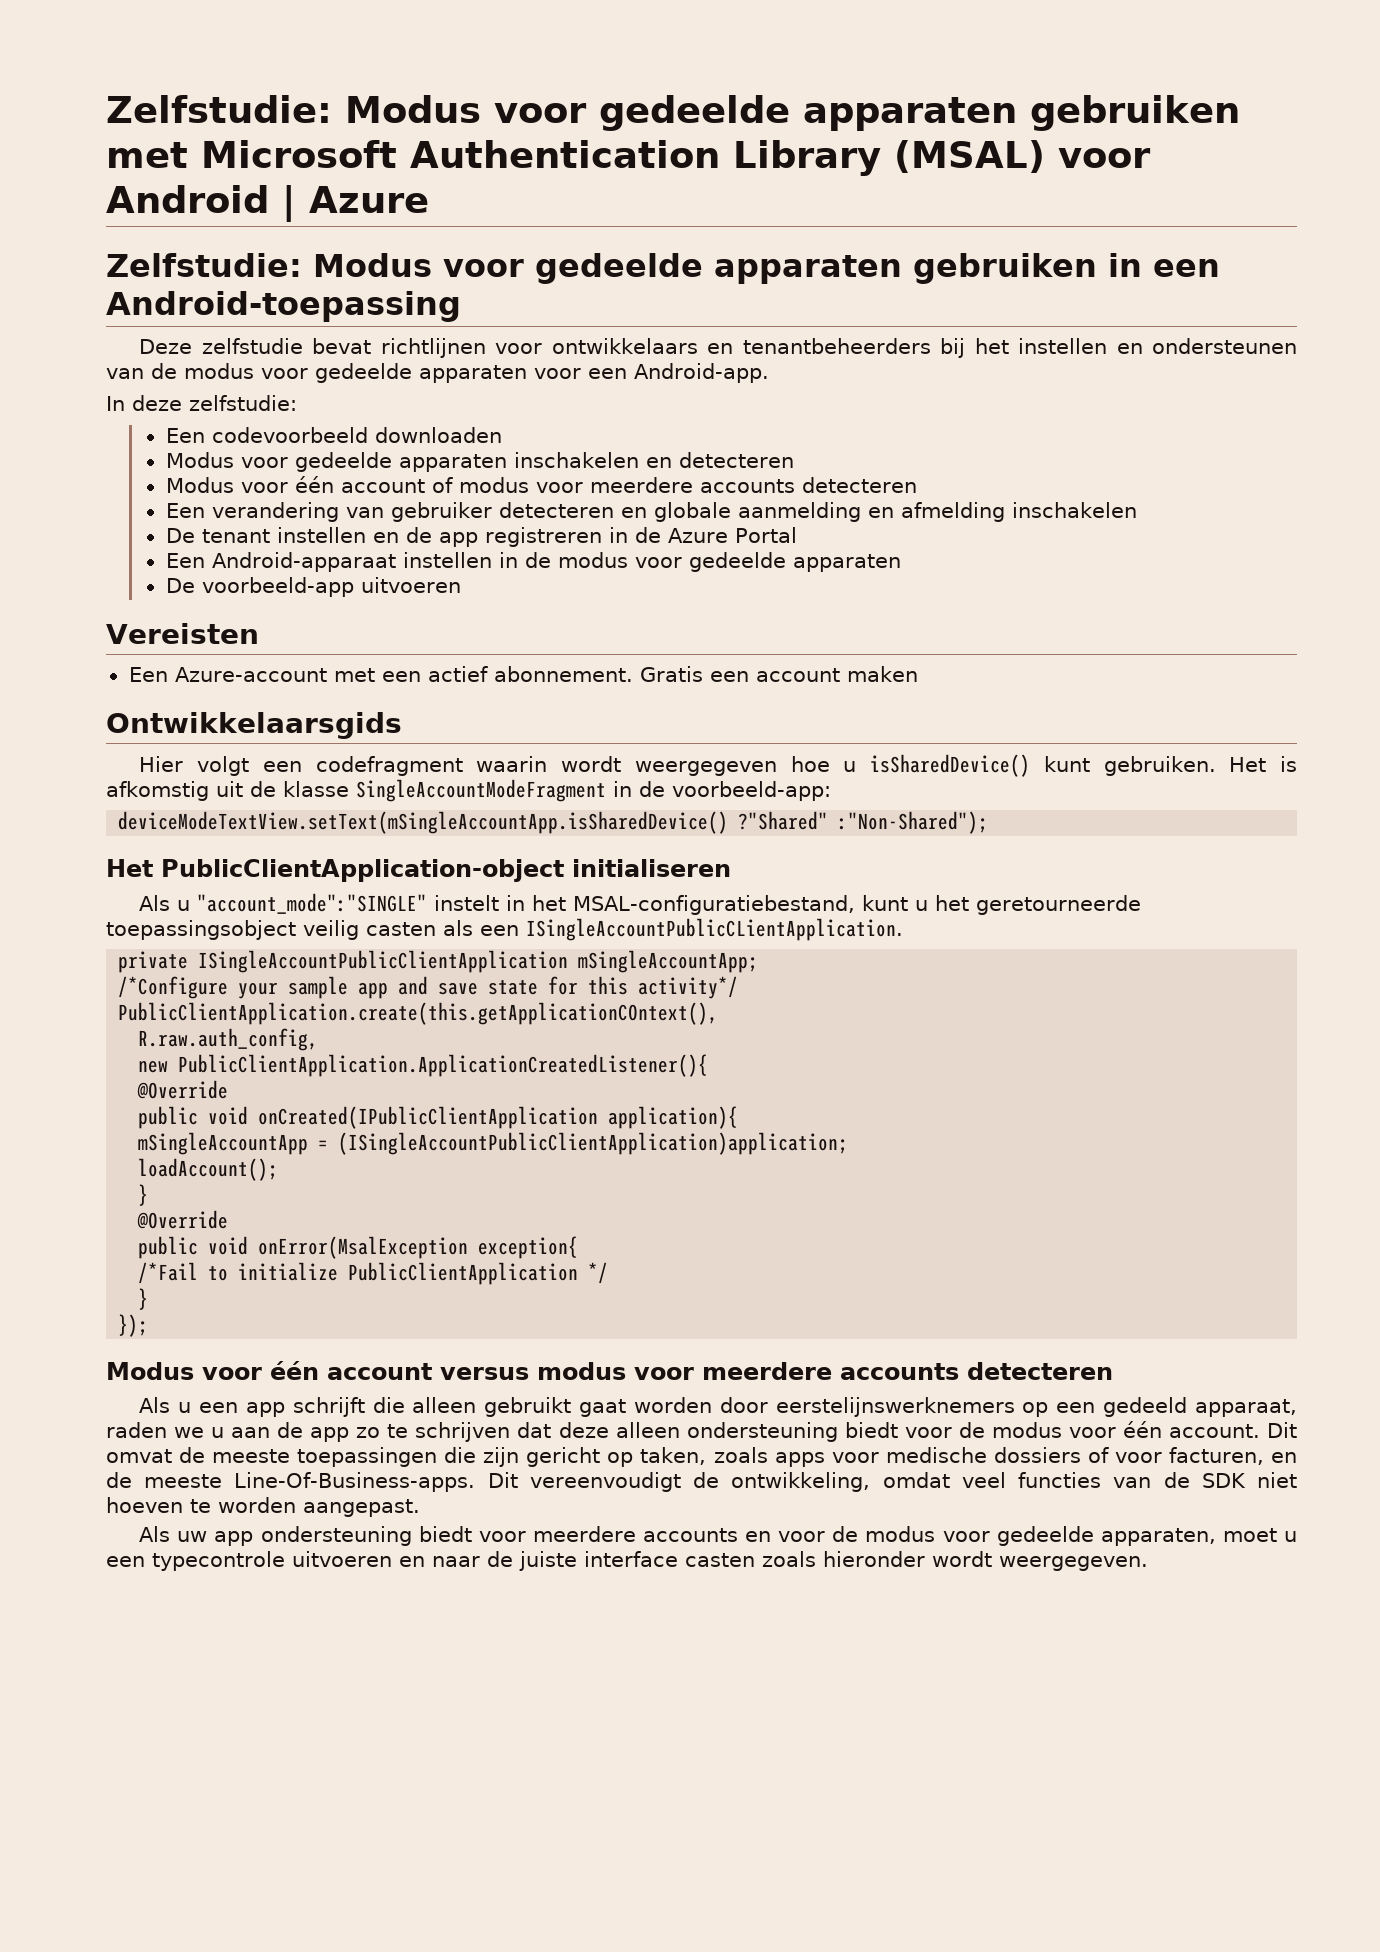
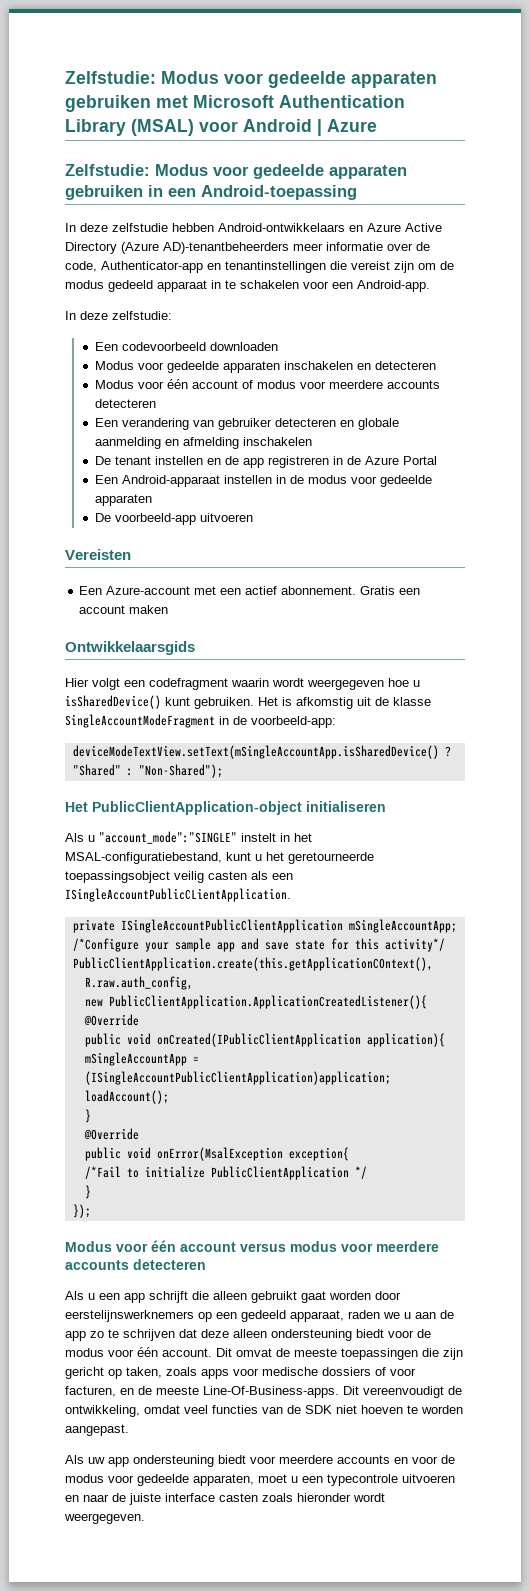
[139,338,1298,358] [106,363,527,383] Deze zelfstudie bevat richtlijnen voor ontwikkelaars en tenantbeheerders bij het instellen en ondersteunen van de modus voor gedeelde apparaten -> [65,223,442,232] [65,242,430,254] [65,261,454,273] [65,280,299,292] In deze zelfstudie hebben Android-ontwikkelaars en Azure Active Directory (Azure AD)-tenantbeheerders meer informatie over de code, Authenticator-app en tenantinstellingen die vereist zijn om de modus gedeeld apparaat in te schakelen
[738,811,989,834] ?"Shared" :"Non-Shared"); -> [444,746,451,757] [72,764,223,778] ? "Shared" : "Non-Shared");

